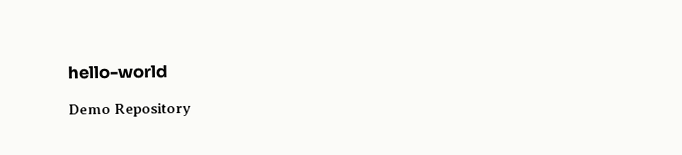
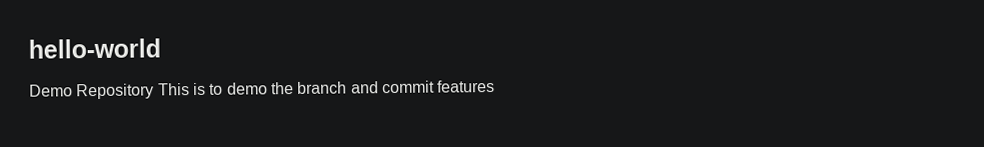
(192, 109) none -> [157,79,496,96] This is to demo the branch and commit features

